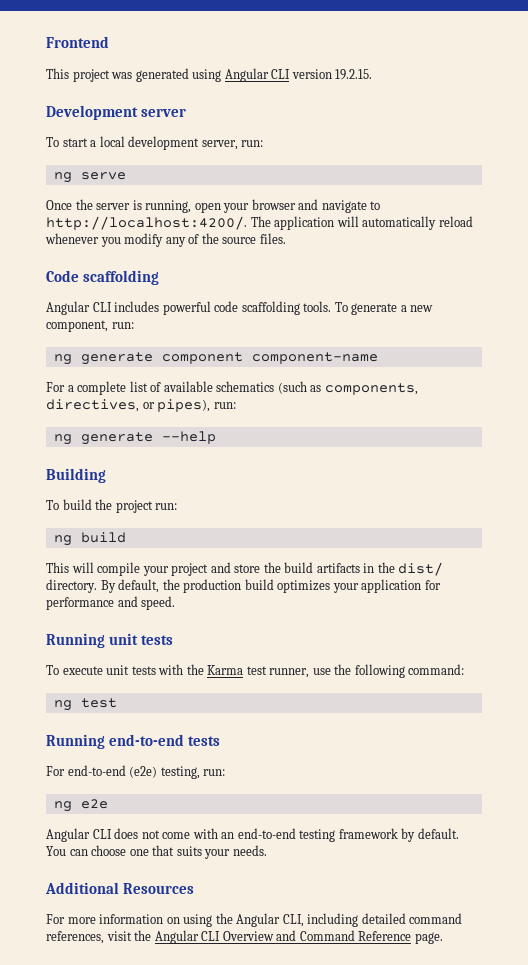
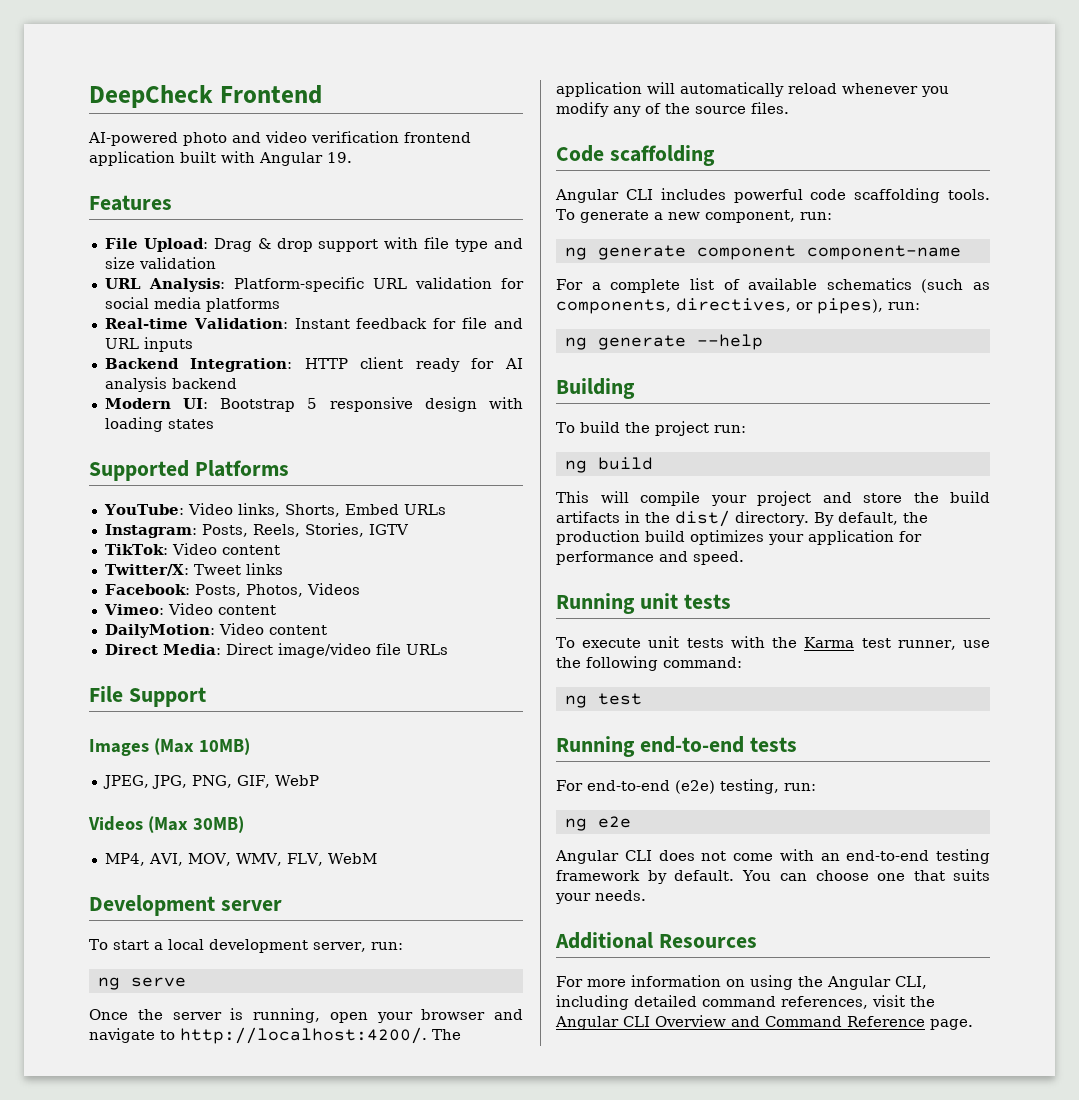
(46, 42) none -> [89,85,213,108] DeepCheck
[46,68,373,82] This project was generated using Angular CLI version 19.2.15. -> [88,131,471,146] [89,151,352,166] [89,195,172,211] [104,237,523,252] [104,257,216,269] [104,277,524,292] [104,297,280,312] [104,317,523,329] [104,337,193,352] [104,357,523,372] [104,377,237,392] [104,397,523,412] [104,417,214,432] [89,460,289,481] [103,503,446,517] [104,523,409,538] [104,543,280,555] [104,563,283,576] [104,583,360,597] [103,603,276,615] [104,623,327,638] [104,643,448,658] [89,686,206,707] [89,738,250,756] [102,775,319,789] [88,816,244,833] [104,853,377,866] AI-powered photo and video verification frontend application built with Angular 19. // Features // File Upload: Drag & drop support with file type and size validation // URL Analysis: Platform-specific URL validation for social media platforms // Real-time Validation: Instant feedback for file and URL inputs // Backend Integration: HTTP client ready for AI analysis backend // Modern UI: Bootstrap 5 responsive design with loading states // Supported Platforms // YouTube: Video links, Shorts, Embed URLs // Instagram: Posts, Reels, Stories, IGTV // TikTok: Video content // Twitter/X: Tweet links // Facebook: Posts, Photos, Videos // Vimeo: Video content // DailyMotion: Video content // Direct Media: Direct image/video file URLs // File Support // Images (Max 10MB) // JPEG, JPG, PNG, GIF, WebP // Videos (Max 30MB) // MP4, AVI, MOV, WMV, FLV, WebM

